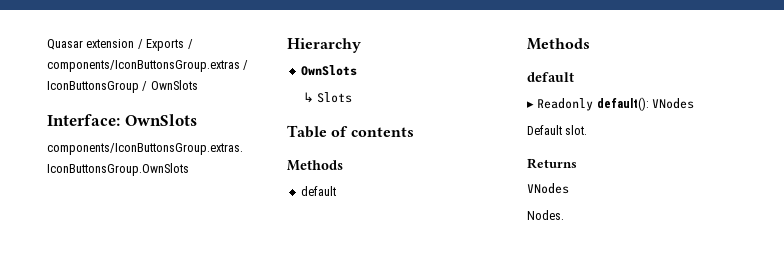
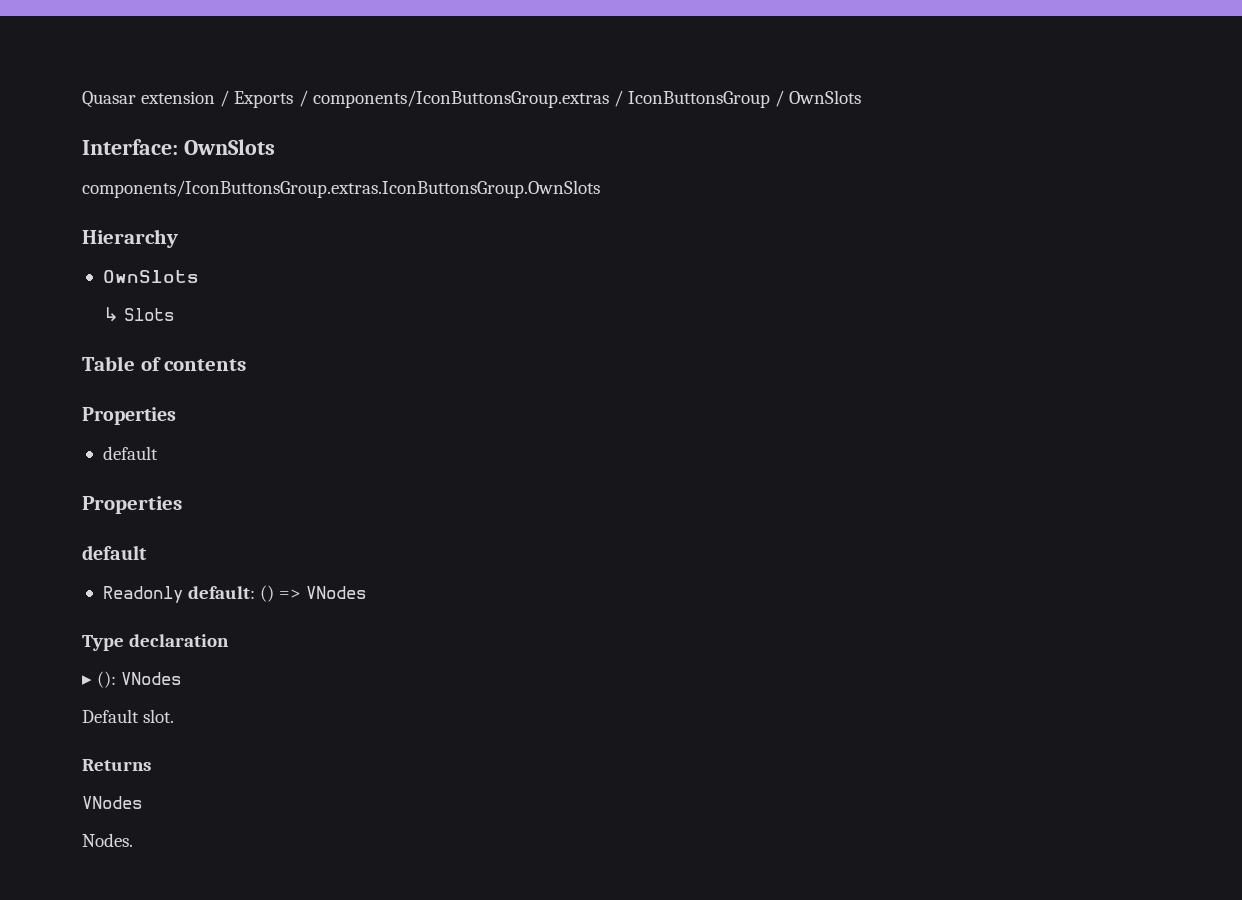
[287,160,343,171] [300,186,336,196] [527,38,590,50] [527,72,574,82] Methods // default // Methods // default -> [82,407,176,425] [102,446,158,460] [82,496,182,514] [82,545,147,560] [102,585,367,603] [82,634,230,651] Properties // default // Properties // default // Readonly default: () => VNodes // Type declaration
[537,97,649,111] Readonly default(): -> [97,671,117,688] ():

